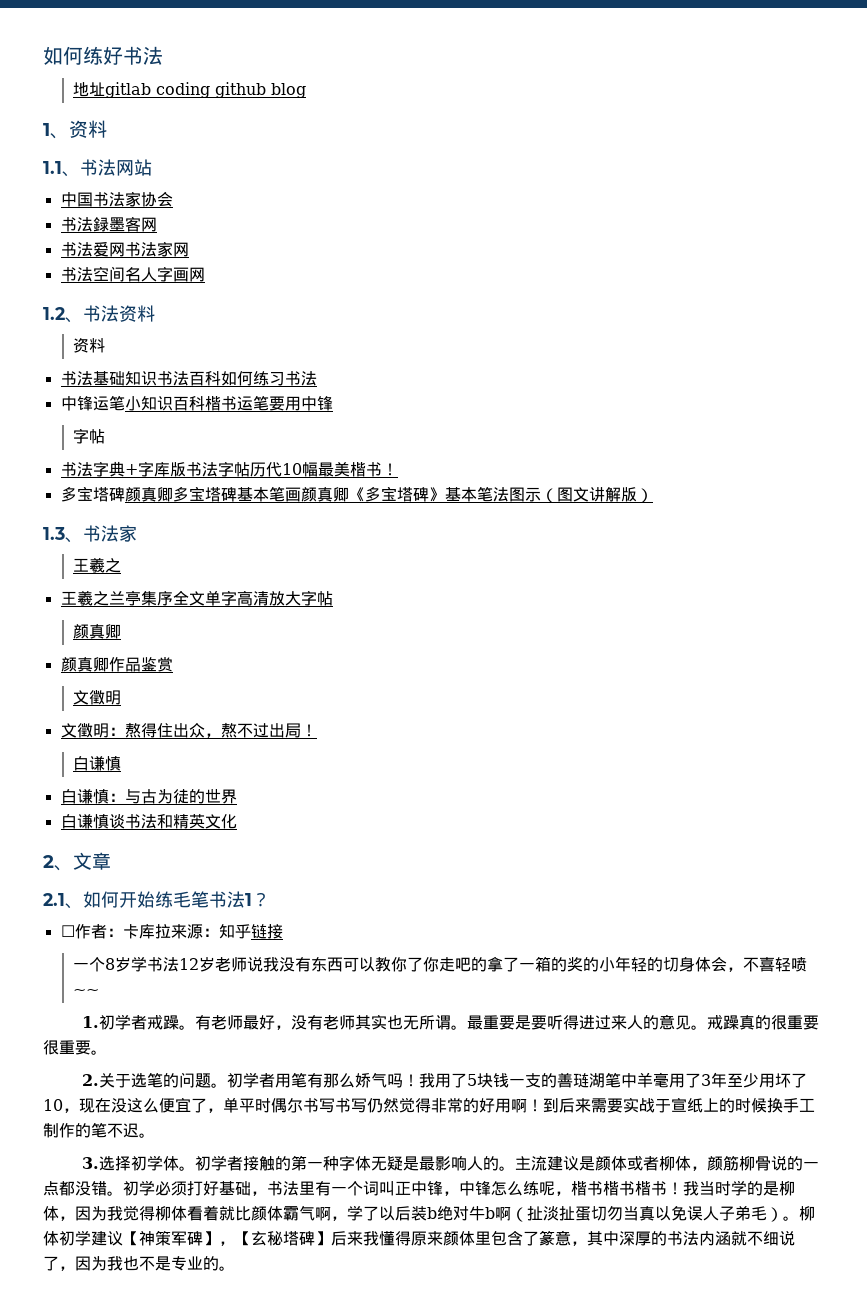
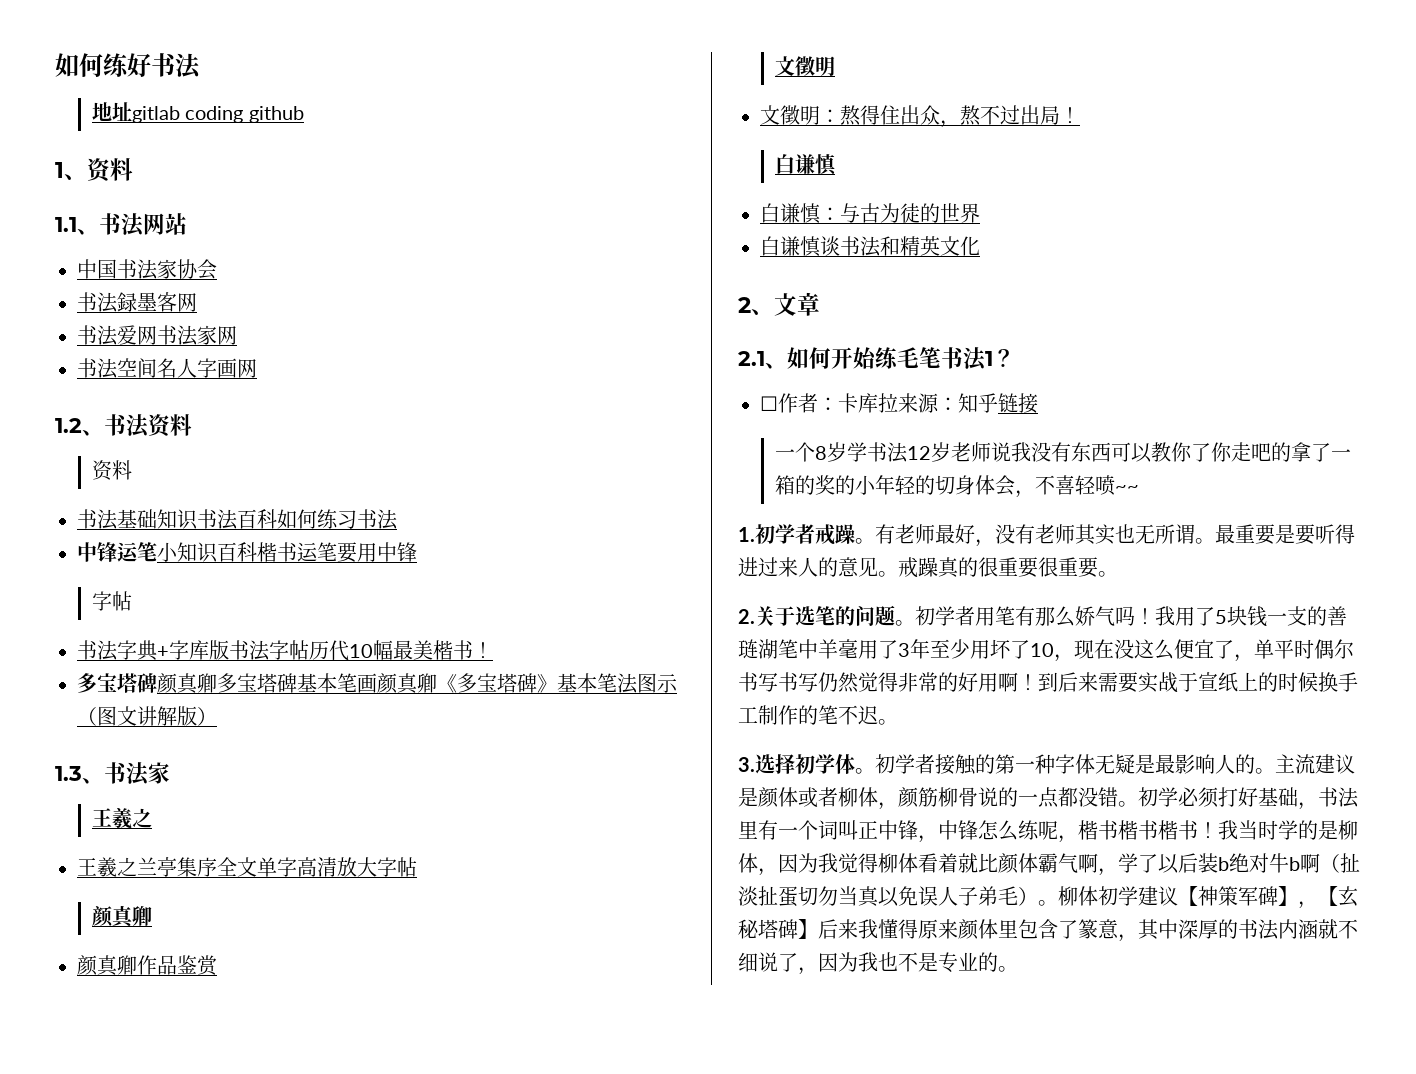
[271,83,307,98] blog -> (304, 114) none

